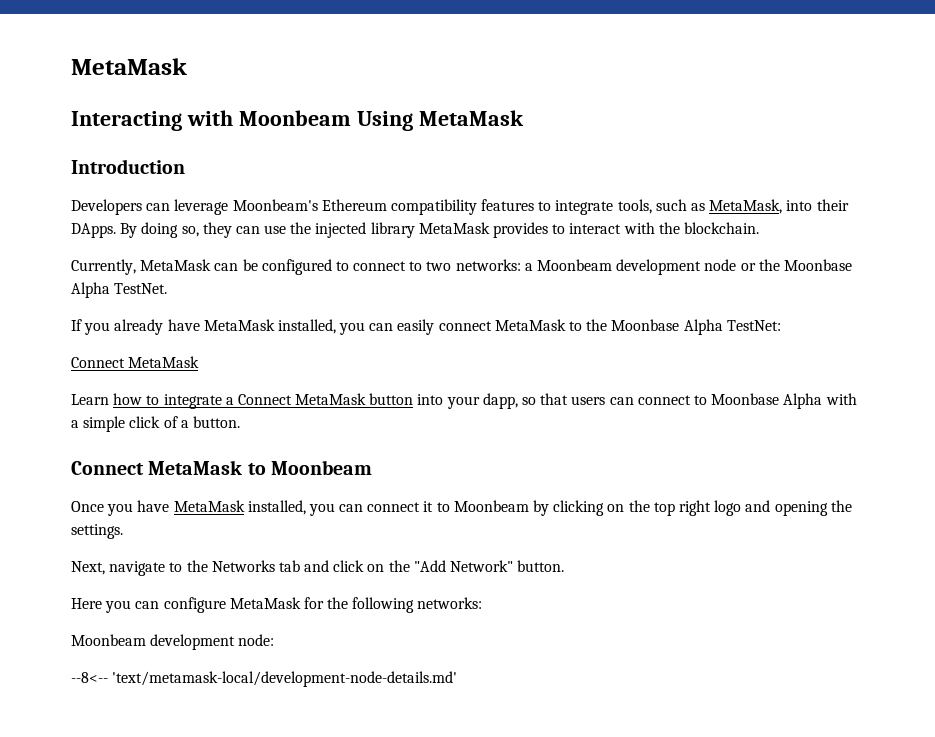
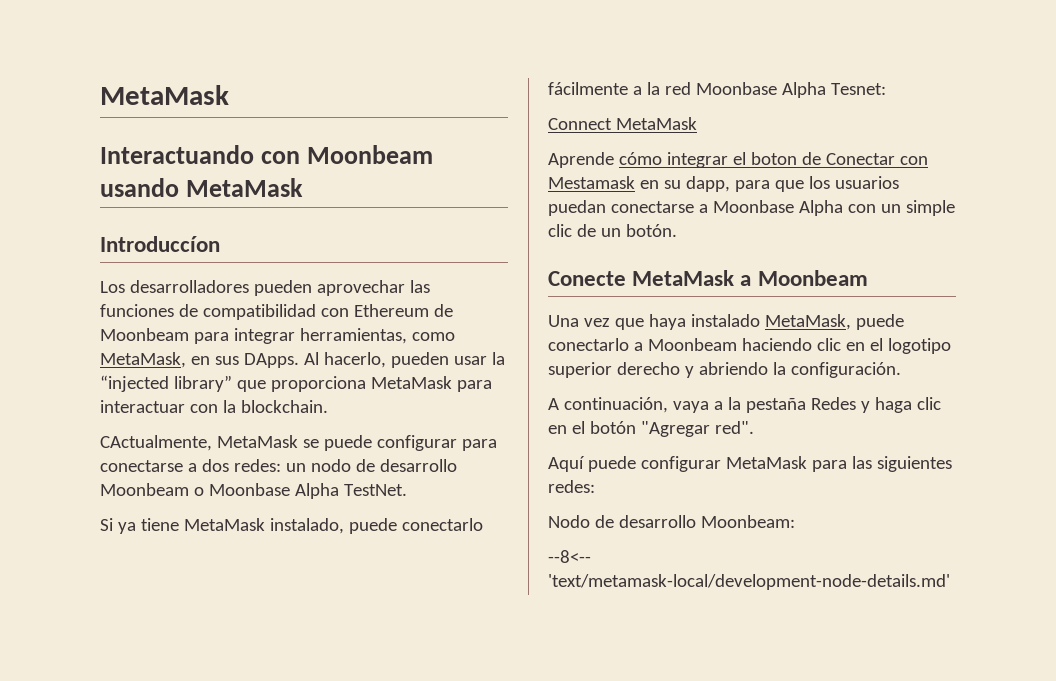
[71,58,187,75] [71,110,524,131] [71,159,185,174] [71,199,849,215] [71,222,759,238] [71,259,852,275] [71,282,168,298] [71,319,781,335] MetaMask // Interacting with Moonbeam Using MetaMask // Introduction // Developers can leverage Moonbeam's Ethereum compatibility features to integrate tools, such as MetaMask, into their DApps. By doing so, they can use the injected library MetaMask provides to interact with the blockchain. // Currently, MetaMask can be configured to connect to two networks: a Moonbeam development node or the Moonbase Alpha TestNet. // If you already have MetaMask installed, you can easily connect MetaMask to the Moonbase Alpha TestNet: -> [100,85,229,105] [100,145,434,164] [100,178,304,197] [100,236,220,252] [100,280,430,296] [100,304,453,320] [100,328,455,344] [100,352,505,368] [100,375,492,392] [100,400,328,413] [100,435,497,451] [100,459,457,472] [100,483,407,499] [100,518,483,534] [548,82,886,98] MetaMask // Interactuando con Moonbeam usando MetaMask // Introduccíon // Los desarrolladores pueden aprovechar las funciones de compatibilidad con Ethereum de Moonbeam para integrar herramientas, como MetaMask, en sus DApps. Al hacerlo, pueden usar la “injected library” que proporciona MetaMask para interactuar con la blockchain. // CActualmente, MetaMask se puede configurar para conectarse a dos redes: un nodo de desarrollo Moonbeam o Moonbase Alpha TestNet. // Si ya tiene MetaMask instalado, puede conectarlo fácilmente a la red Moonbase Alpha Tesnet:
[71,393,857,409] [71,416,240,432] [71,460,372,475] [71,500,852,516] [71,524,123,539] [71,560,565,576] [71,597,483,613] [71,634,275,650] Learn how to integrate a Connect MetaMask button into your dapp, so that users can connect to Moonbase Alpha with a simple click of a button. // Connect MetaMask to Moonbeam // Once you have MetaMask installed, you can connect it to Moonbeam by clicking on the top right logo and opening the settings. // Next, navigate to the Networks tab and click on the "Add Network" button. // Here you can configure MetaMask for the following networks: // Moonbeam development node: -> [548,152,928,168] [548,176,899,192] [548,200,955,216] [548,224,677,237] [548,270,868,286] [548,314,904,330] [548,338,951,354] [548,362,901,378] [548,397,941,413] [548,421,754,437] [548,456,952,472] [548,480,595,493] [548,515,795,528] Aprende cómo integrar el boton de Conectar con Mestamask en su dapp, para que los usuarios puedan conectarse a Moonbase Alpha con un simple clic de un botón. // Conecte MetaMask a Moonbeam // Una vez que haya instalado MetaMask, puede conectarlo a Moonbeam haciendo clic en el logotipo superior derecho y abriendo la configuración. // A continuación, vaya a la pestaña Redes y haga clic en el botón "Agregar red". // Aquí puede configurar MetaMask para las siguientes redes: // Nodo de desarrollo Moonbeam:

